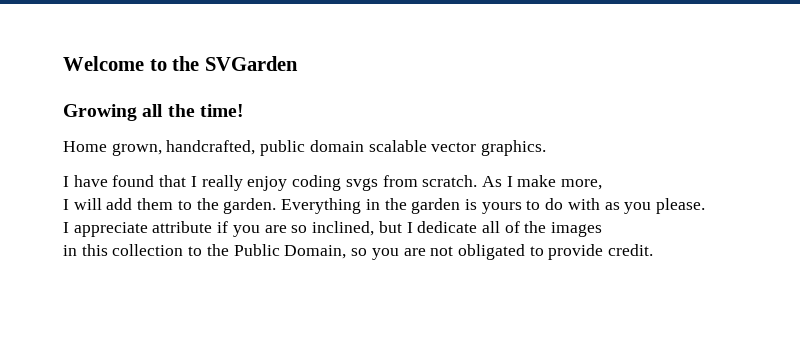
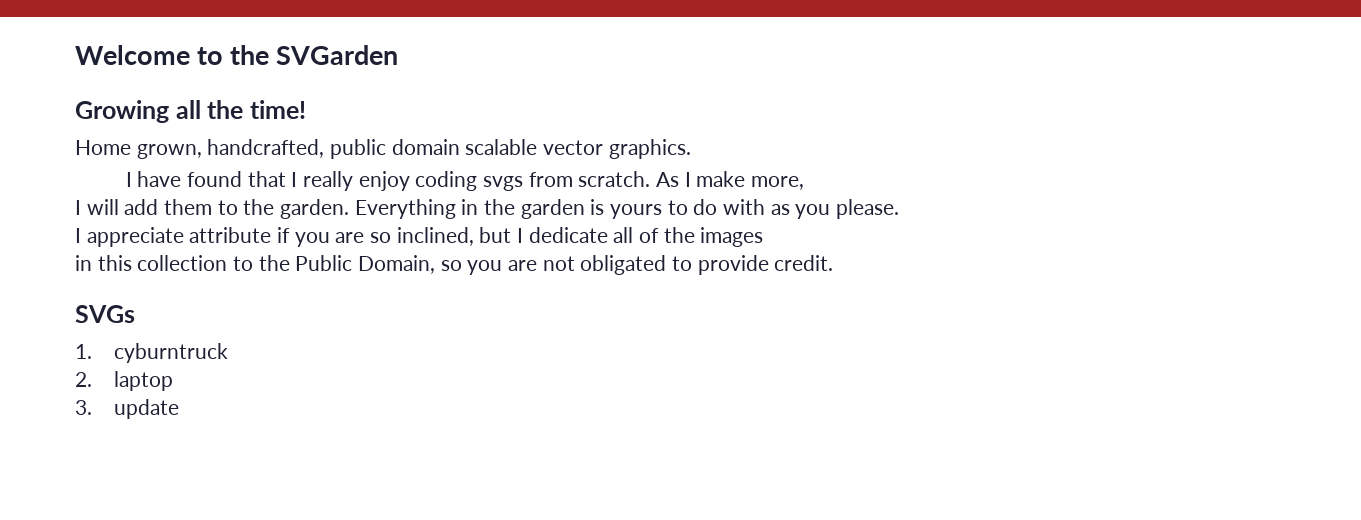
(654, 250) none -> [75,305,135,323] [75,343,228,363] [75,371,173,391] [75,399,179,419] // SVGs // 1. cyburntruck // 2. laptop // 3. update

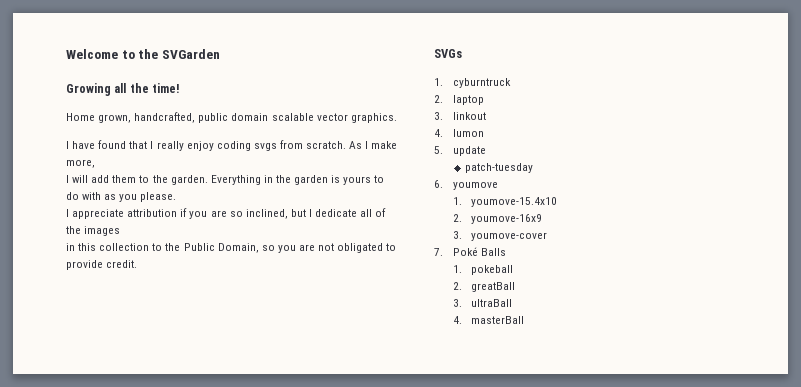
[189,227,272,243] attribute -> [127,209,178,217] attribution
[113,399,179,419] update -> [452,112,486,120] [434,129,484,137] [434,146,486,156] [465,163,534,173] [434,180,498,190] [452,197,558,207] [452,214,543,224] [452,231,548,241] [434,247,506,256] [452,265,514,275] [452,282,516,292] [452,299,513,307] [452,316,525,324] linkout // 4. lumon // 5. update // patch-tuesday // 6. youmove // 1. youmove-15.4x10 // 2. youmove-16x9 // 3. youmove-cover // 7. Poké Balls // 1. pokeball // 2. greatBall // 3. ultraBall // 4. masterBall

